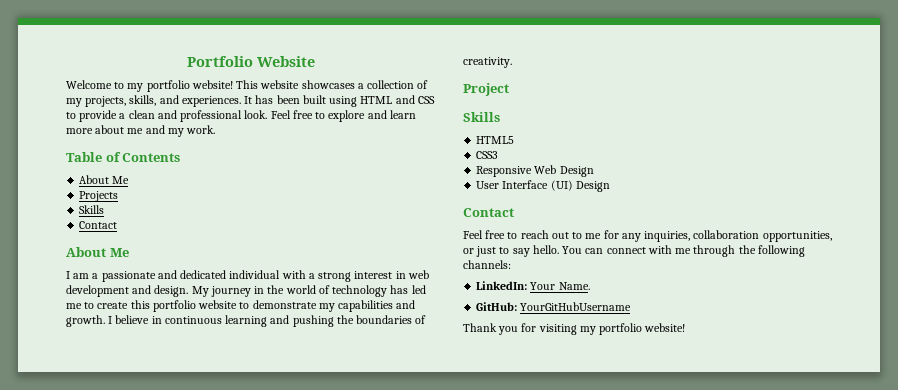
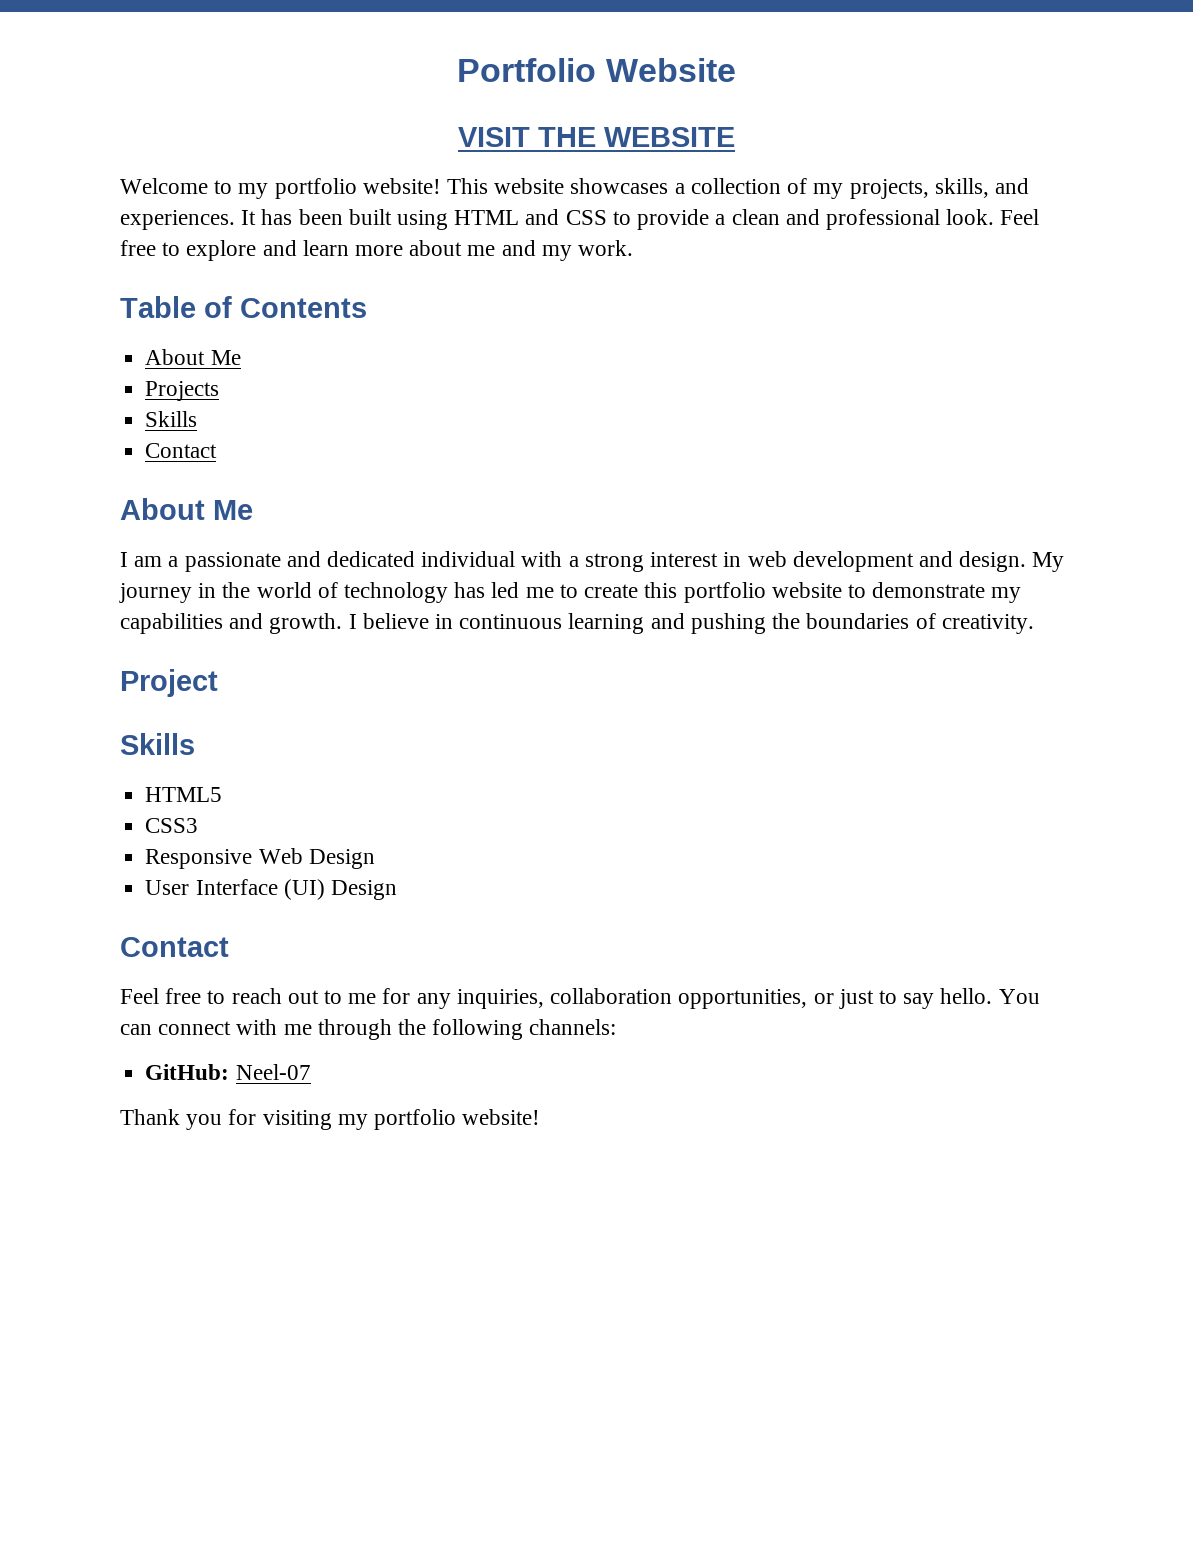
(315, 61) none -> [458,127,735,147] // VISIT THE WEBSITE
[476,281,590,290] // LinkedIn: Your Name. -> (617, 1027) none
[520,302,632,311] YourGitHubUsername -> [235,1064,311,1080] Neel-07

